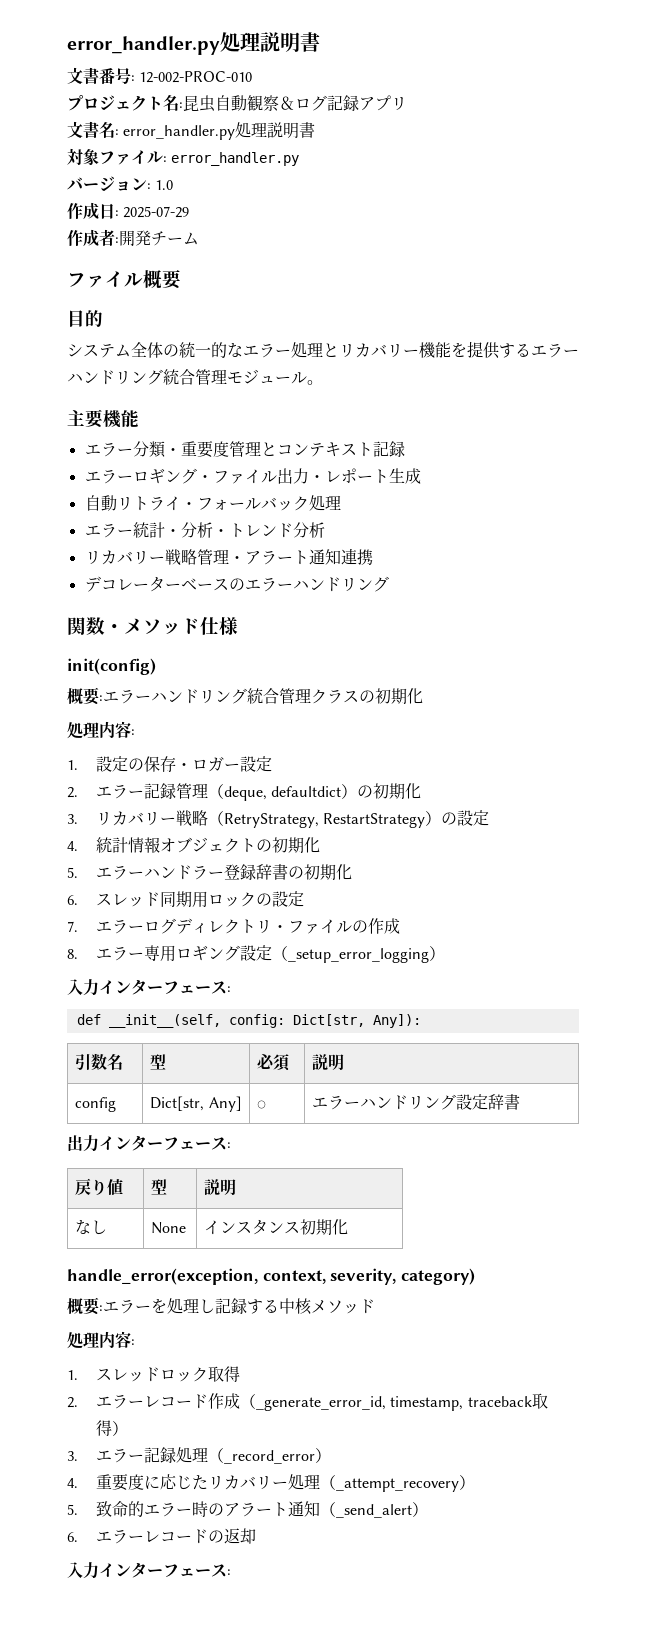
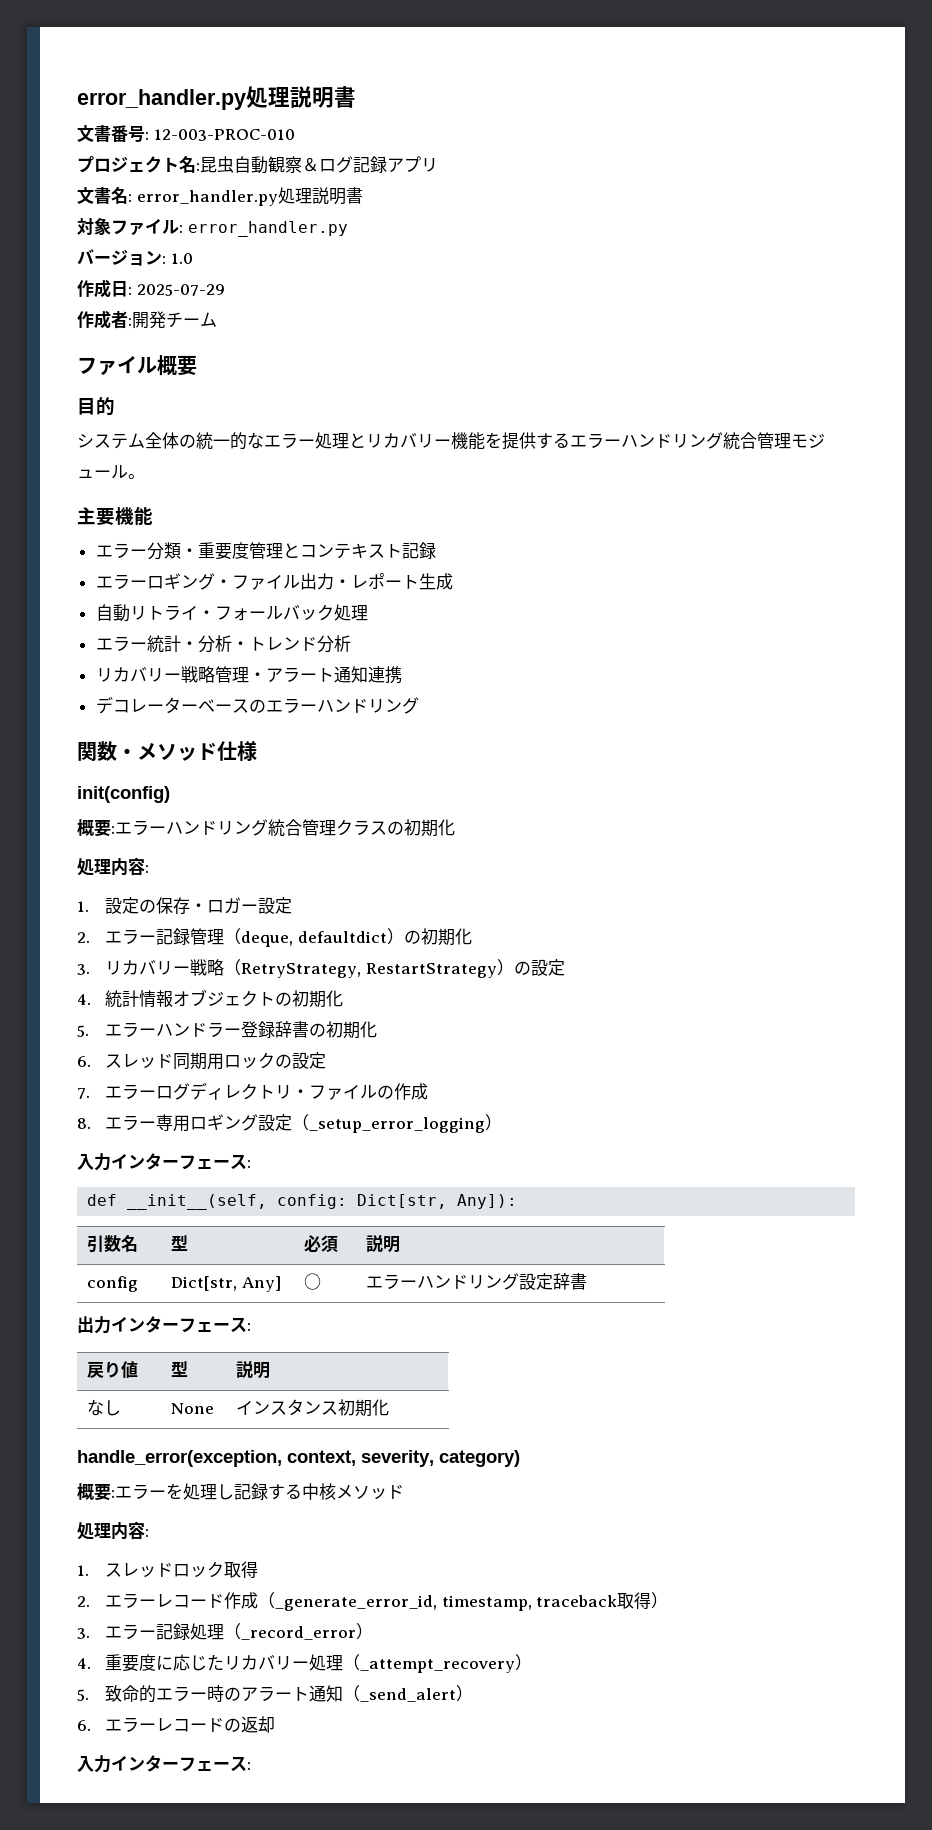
[139,71,253,83] 12-002-PROC-010 -> [153,129,295,141] 12-003-PROC-010

